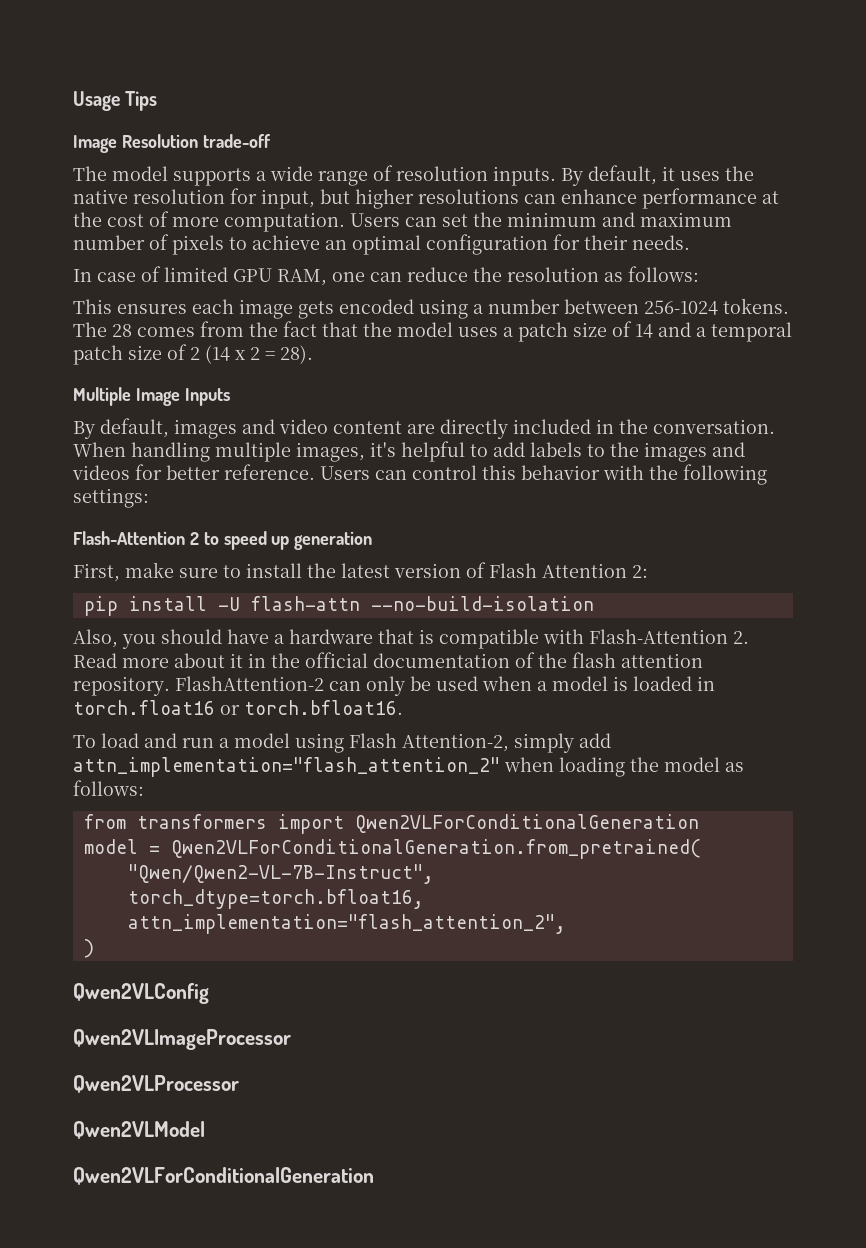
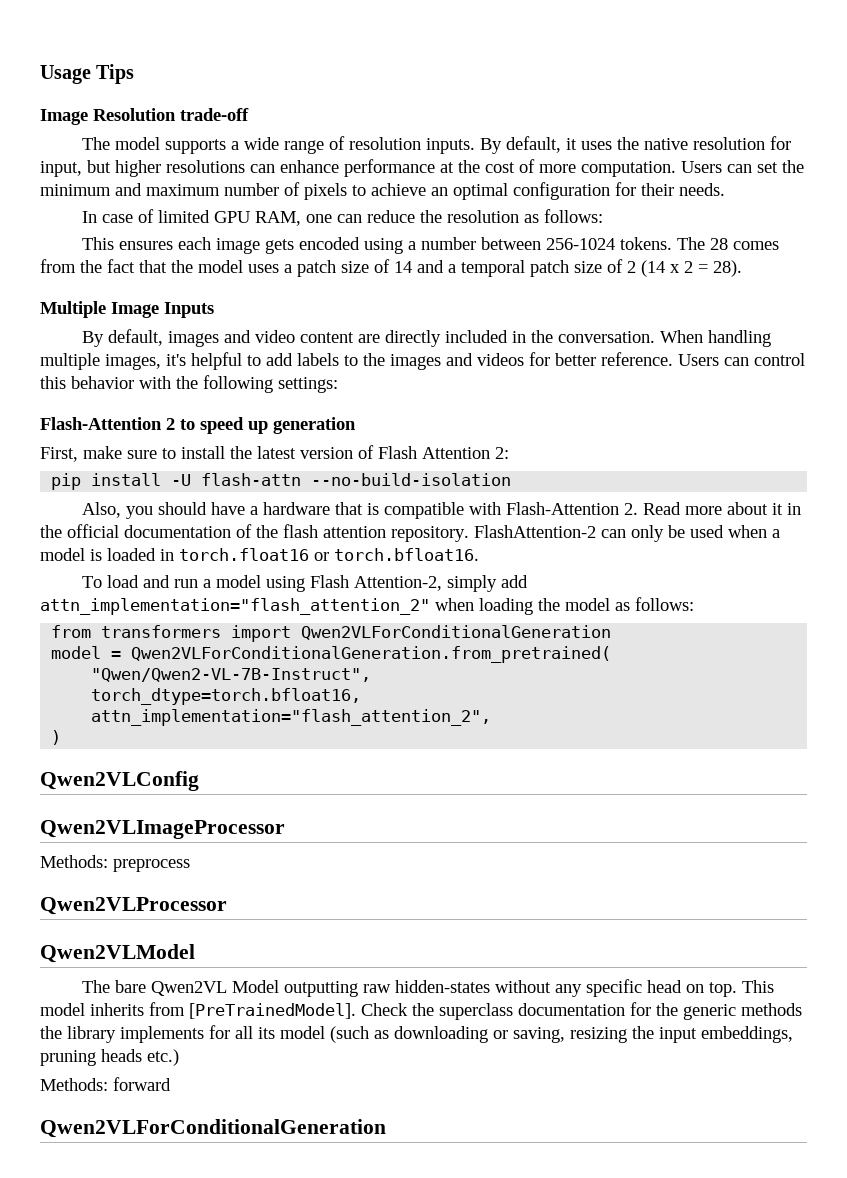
(291, 1039) none -> [40,855,190,872] // Methods: preprocess
(205, 1130) none -> [82,979,775,997] [40,1002,802,1020] [40,1025,793,1043] [40,1049,179,1066] [40,1077,171,1091] // The bare Qwen2VL Model outputting raw hidden-states without any specific head on top. This model inherits from [PreTrainedModel]. Check the superclass documentation for the generic methods the library implements for all its model (such as downloading or saving, resizing the input embeddings, pruning heads etc.) // Methods: forward

